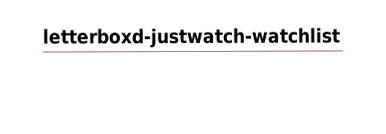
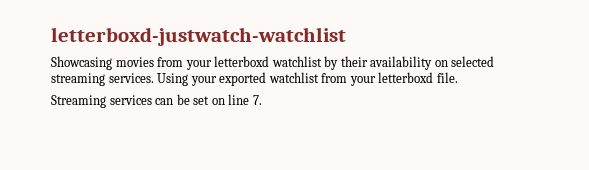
(340, 38) none -> [51,56,495,70] [51,72,458,86] [51,94,262,108] // Showcasing movies from your letterboxd watchlist by their availability on selected streaming services. Using your exported watchlist from your letterboxd file. // Streaming services can be set on line 7.

